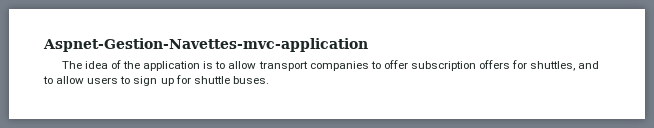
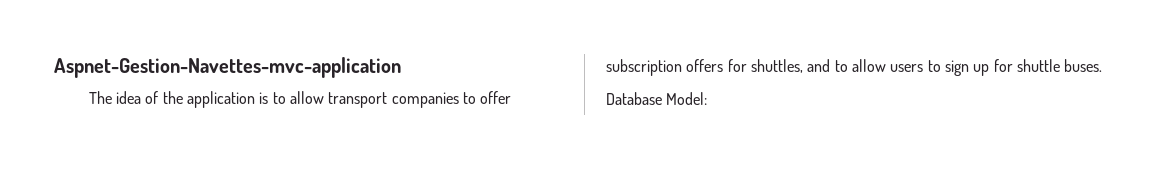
(269, 80) none -> [606,92,708,105] // Database Model:

